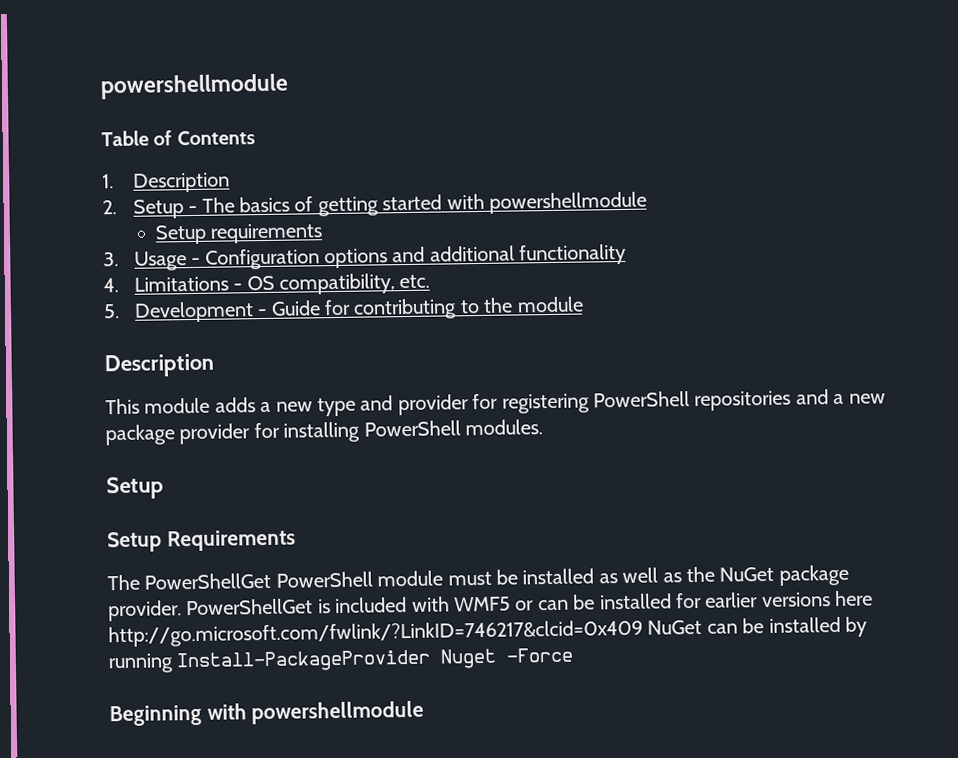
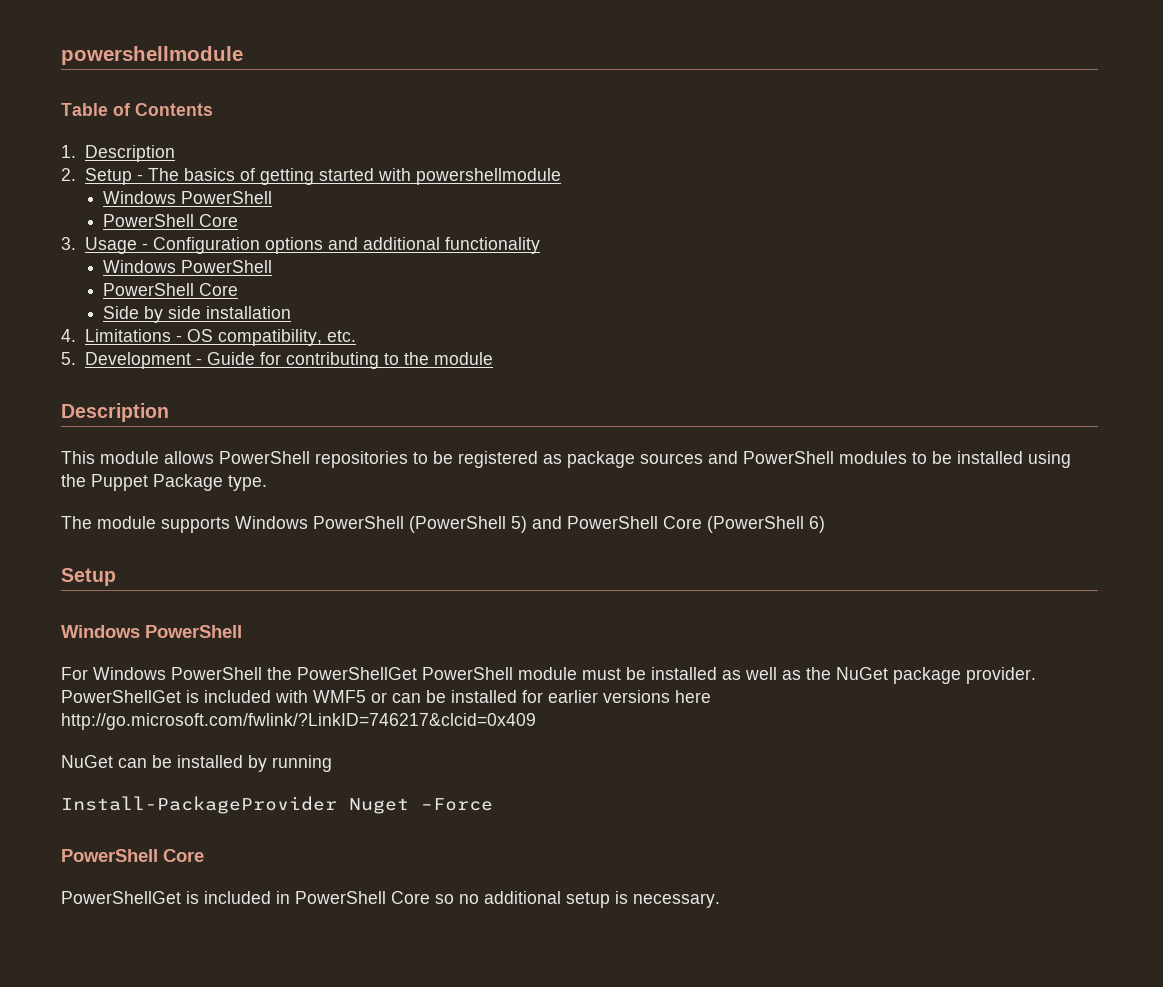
[154,223,324,245] Setup requirements -> [103,191,273,204] [103,214,239,227] Windows PowerShell // PowerShell Core
(627, 254) none -> [103,260,273,273] [103,283,239,296] [103,306,292,323] // Windows PowerShell // PowerShell Core // Side by side installation
[214,389,886,417] [105,419,543,446] [106,476,164,500] [107,529,296,553] [107,574,140,591] adds a new type and provider for registering PowerShell repositories and a new package provider for installing PowerShell modules. // Setup // Setup Requirements // The -> [164,451,1071,468] [61,474,267,491] [61,516,825,533] [61,568,116,586] [61,625,242,638] [61,667,292,680] allows PowerShell repositories to be registered as package sources and PowerShell modules to be installed using the Puppet Package type. // The module supports Windows PowerShell (PowerShell 5) and PowerShell Core (PowerShell 6) // Setup // Windows PowerShell // For Windows PowerShell the
(643, 633) none -> (536, 721) //
(174, 663) none -> (332, 763) //
[109,700,425,727] Beginning with powershellmodule -> [61,849,204,862] [61,891,720,908] PowerShell Core // PowerShellGet is included in PowerShell Core so no additional setup is necessary.

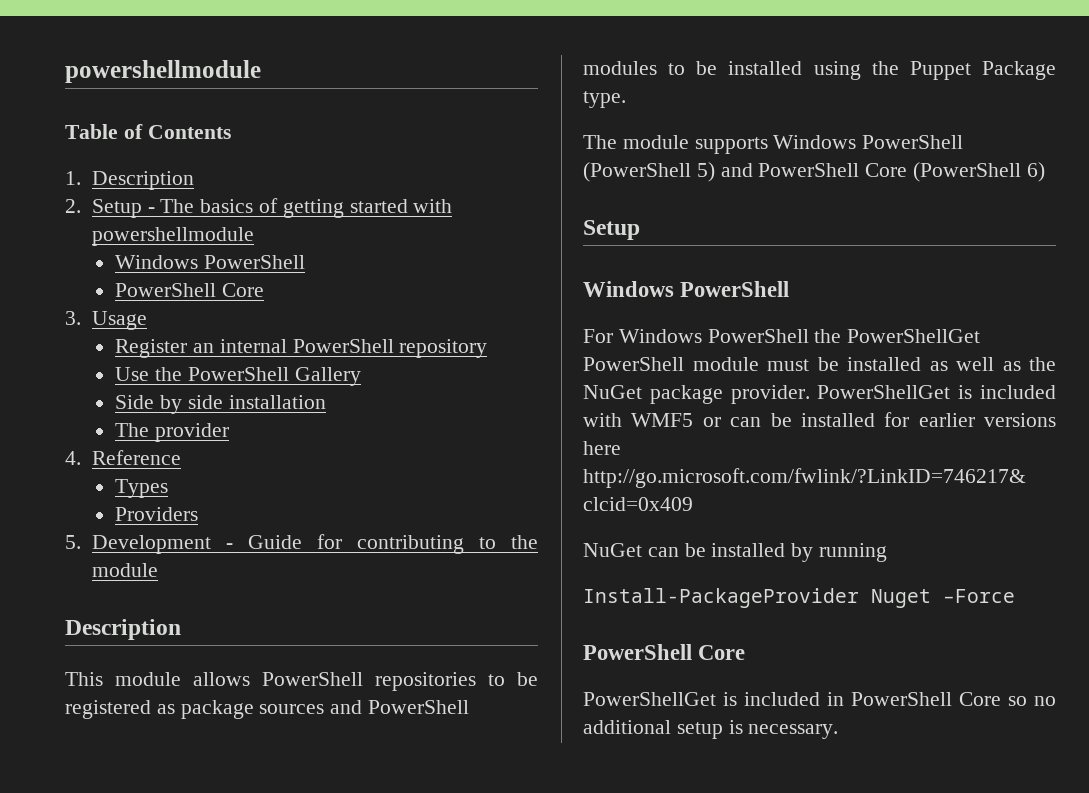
[141,237,540,254] [103,260,273,273] [103,283,239,296] - Configuration options and additional functionality // Windows PowerShell // PowerShell Core -> [115,339,488,358] [115,367,361,386] // Register an internal PowerShell repository // Use the PowerShell Gallery
(292, 312) none -> [115,423,229,442] // The provider
[84,329,356,346] Limitations - OS compatibility, etc. -> [91,450,181,465] [115,479,169,498] [115,507,199,521] Reference // Types // Providers

